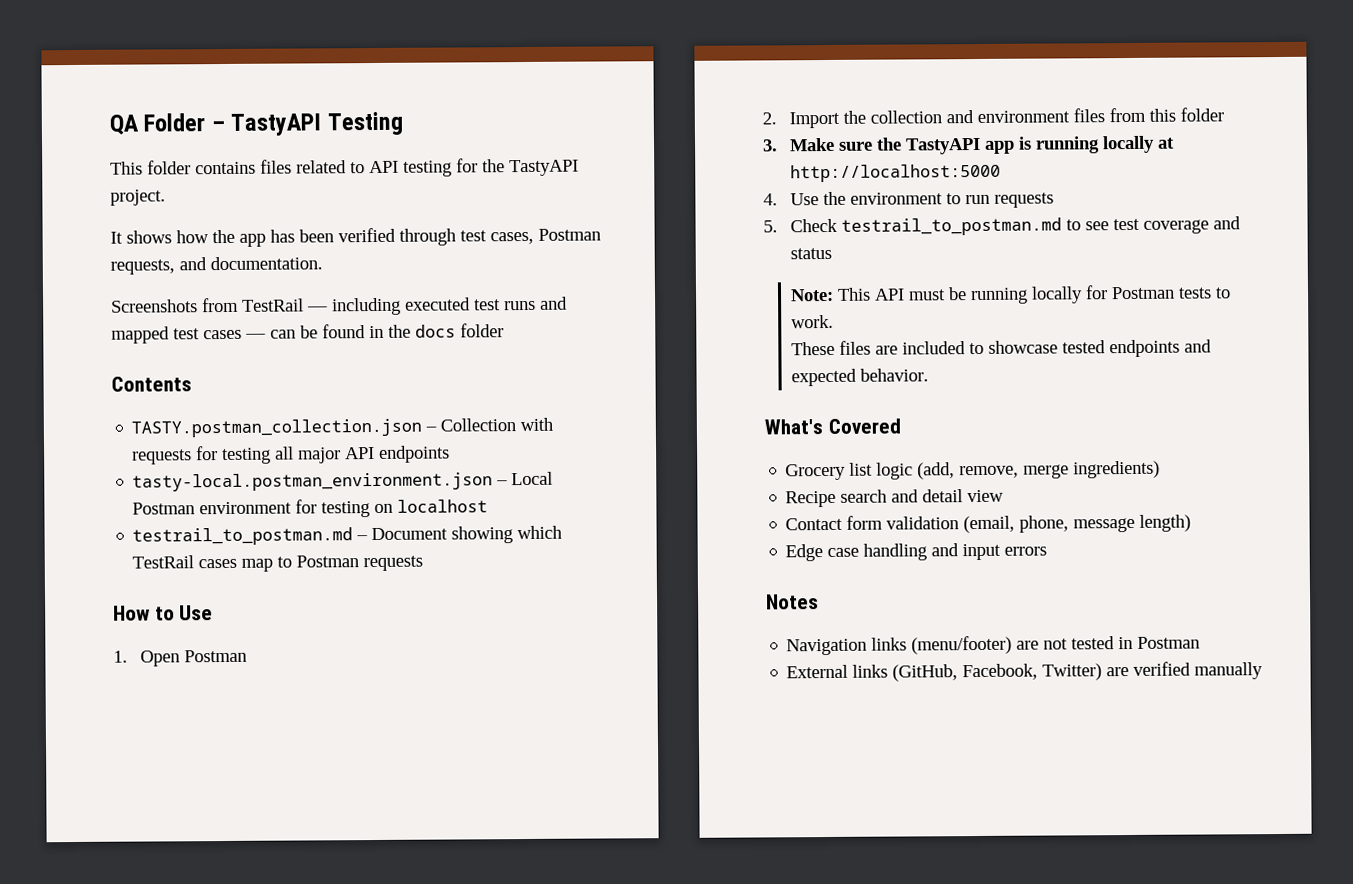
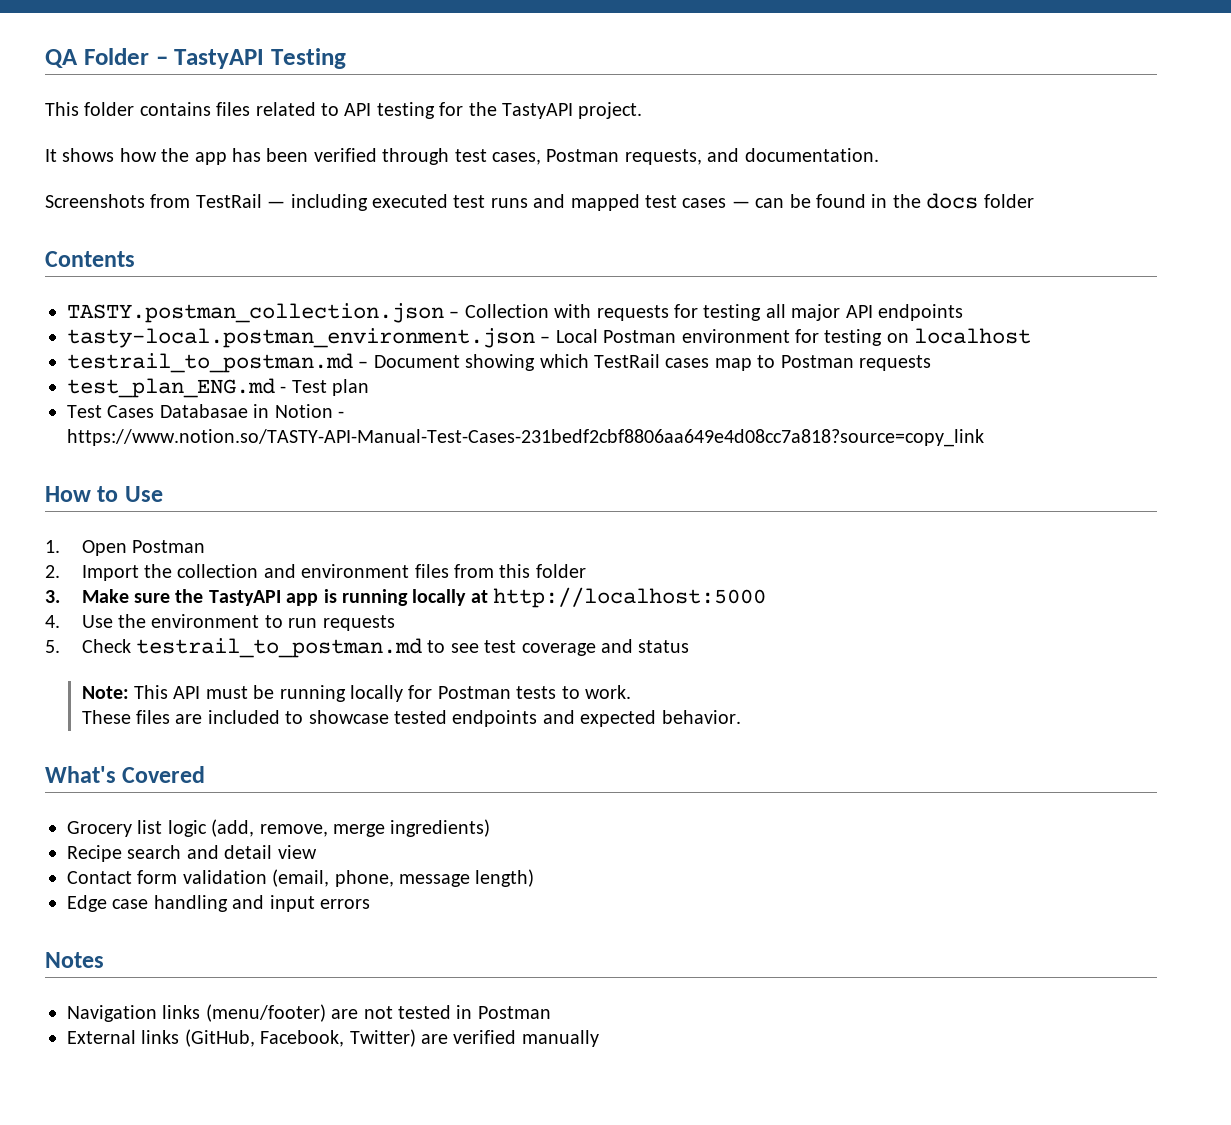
(424, 563) none -> [67,378,370,398] [67,404,344,418] [67,429,984,447] // test_plan_ENG.md - Test plan // Test Cases Databasae in Notion - https://www.notion.so/TASTY-API-Manual-Test-Cases-231bedf2cbf8806aa649e4d08cc7a818?source=copy_link

